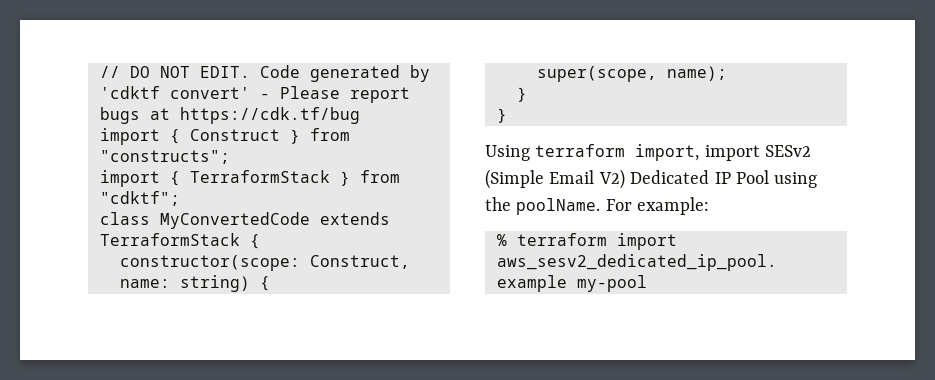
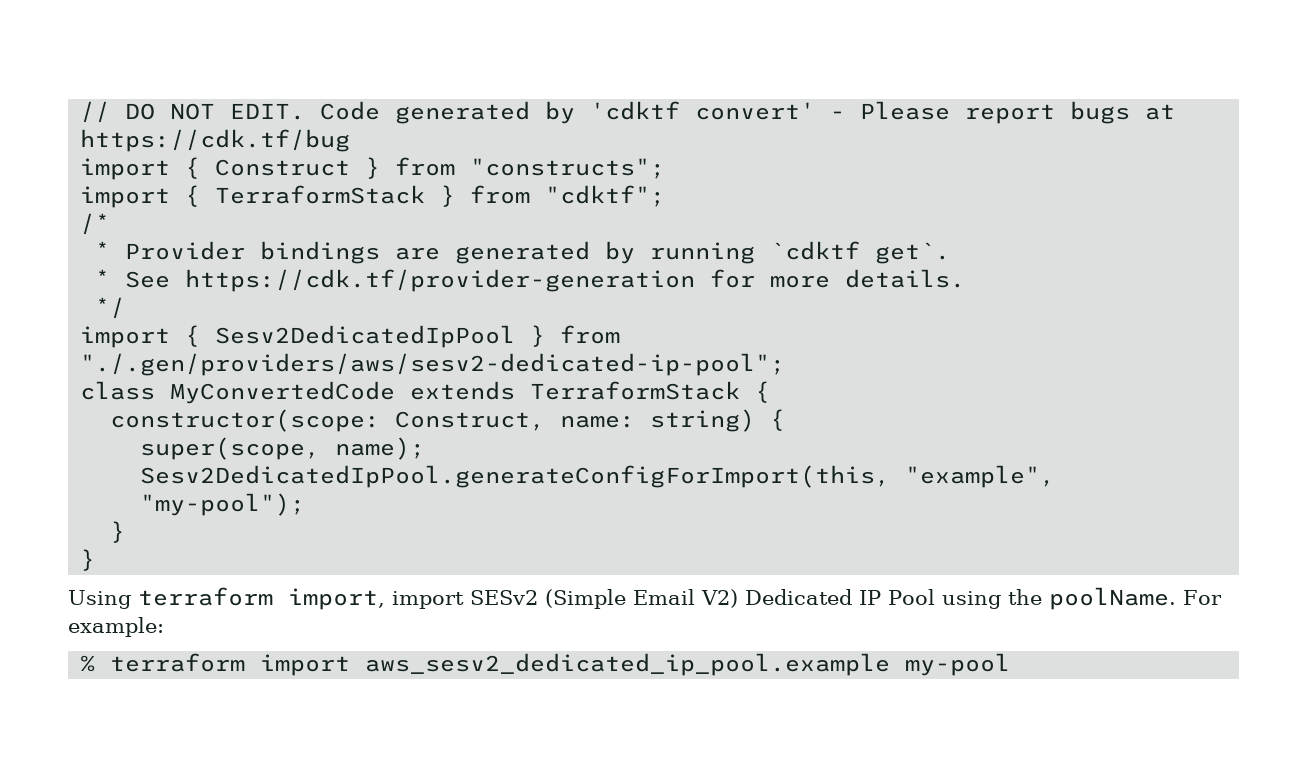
(180, 198) none -> [80,213,111,235] [95,241,951,264] [95,269,966,292] [95,297,126,319] [80,325,621,348] [80,353,786,376] // /* // * Provider bindings are generated by running `cdktf get`. // * See https://cdk.tf/provider-generation for more details. // */ // import { Sesv2DedicatedIpPool } from "./.gen/providers/aws/sesv2-dedicated-ip-pool";
(727, 73) none -> [140,465,1056,488] [140,493,306,516] // Sesv2DedicatedIpPool.generateConfigForImport(this, "example", "my-pool");

